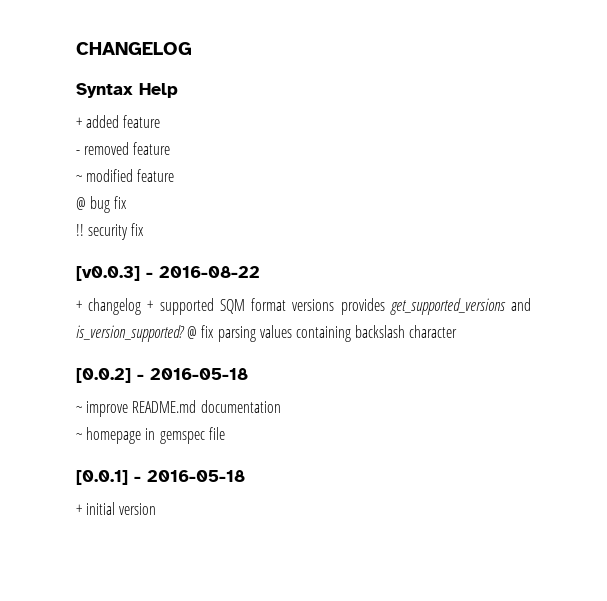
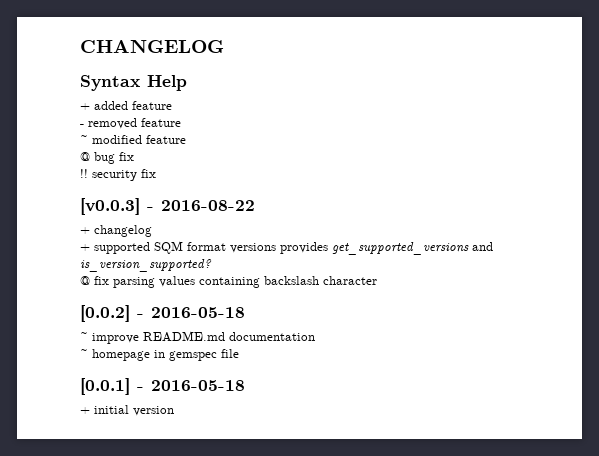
(142, 306) none -> (152, 231) //
(185, 333) none -> (212, 265) //

